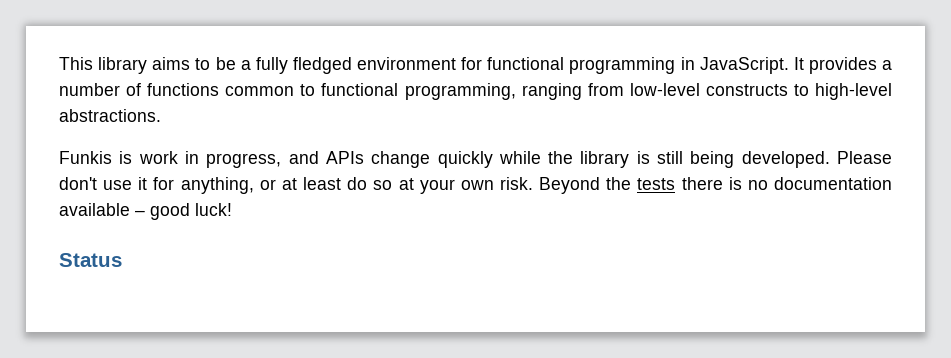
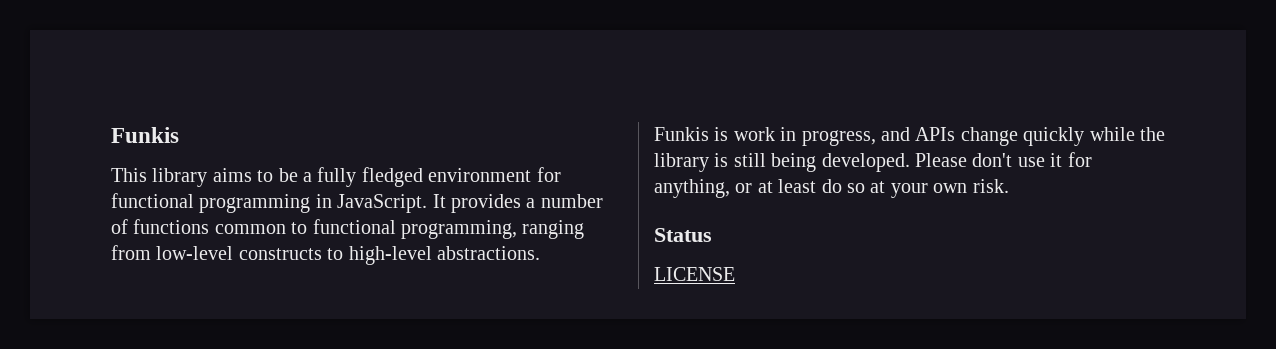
(59, 63) none -> [111,127,179,143] Funkis //
[539,177,892,194] [59,203,232,220] Beyond the tests there is no documentation available – good luck! -> (1009, 186) none
(122, 260) none -> [654,267,735,281] // LICENSE

